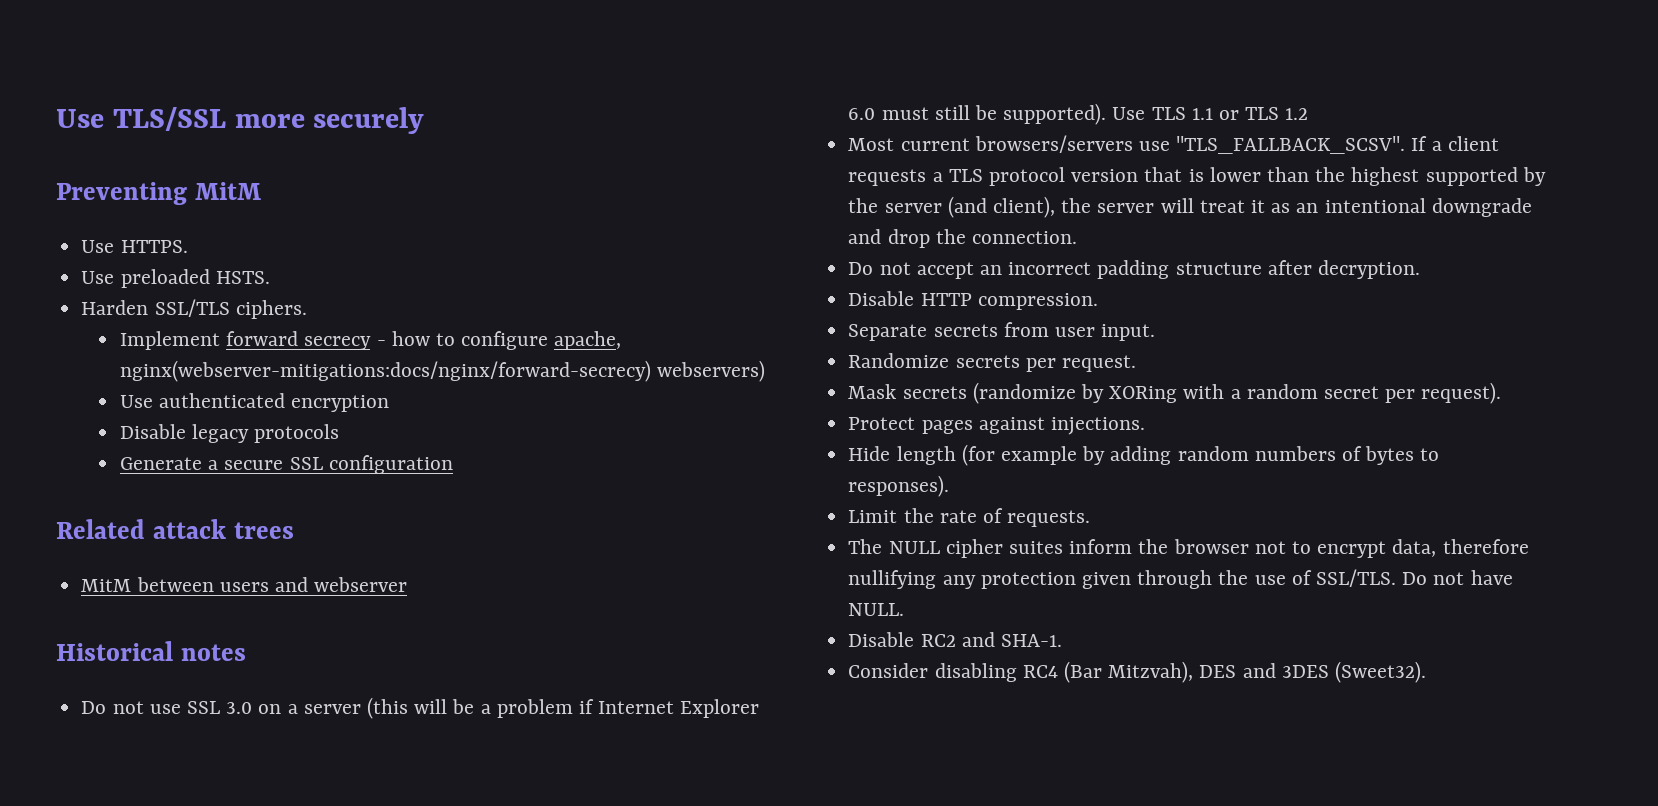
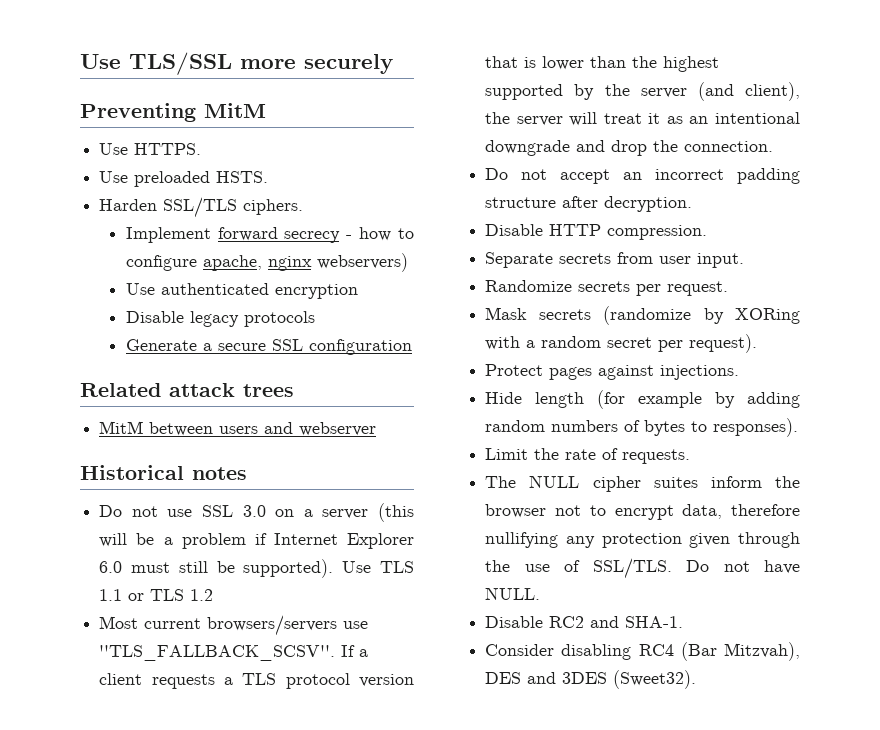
[119,360,651,382] nginx(webserver-mitigations:docs/nginx/forward-secrecy) -> [267,256,312,271] nginx

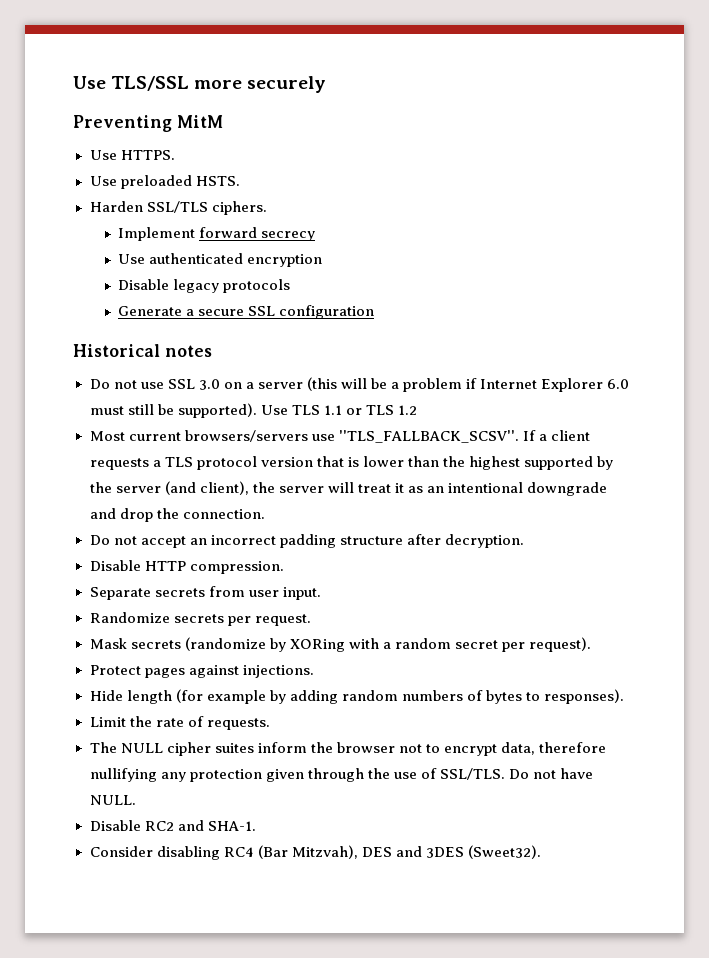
[346,227,414,241] [125,253,408,272] - how to configure apache, nginx webservers) -> (316, 236) none
[80,383,294,397] [99,421,377,436] // Related attack trees // MitM between users and webserver -> (375, 312) none

